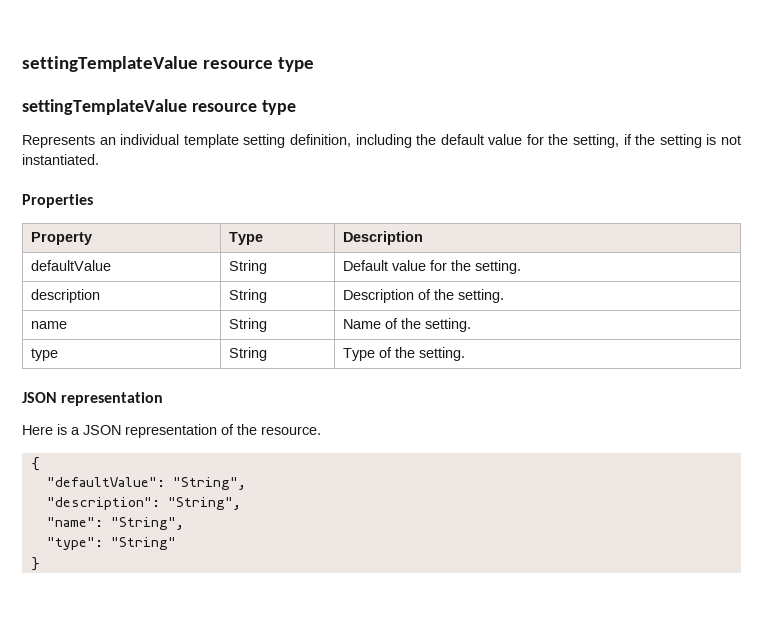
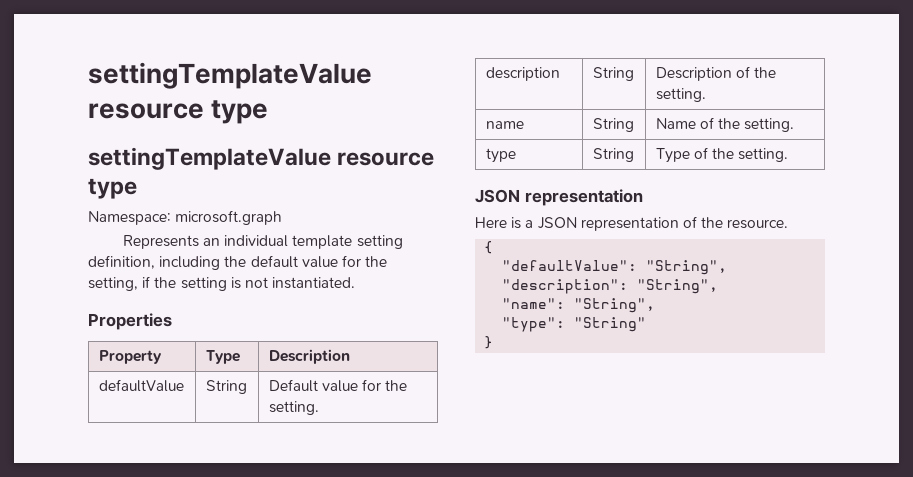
(296, 107) none -> [88,210,283,225] // Namespace: microsoft.graph

